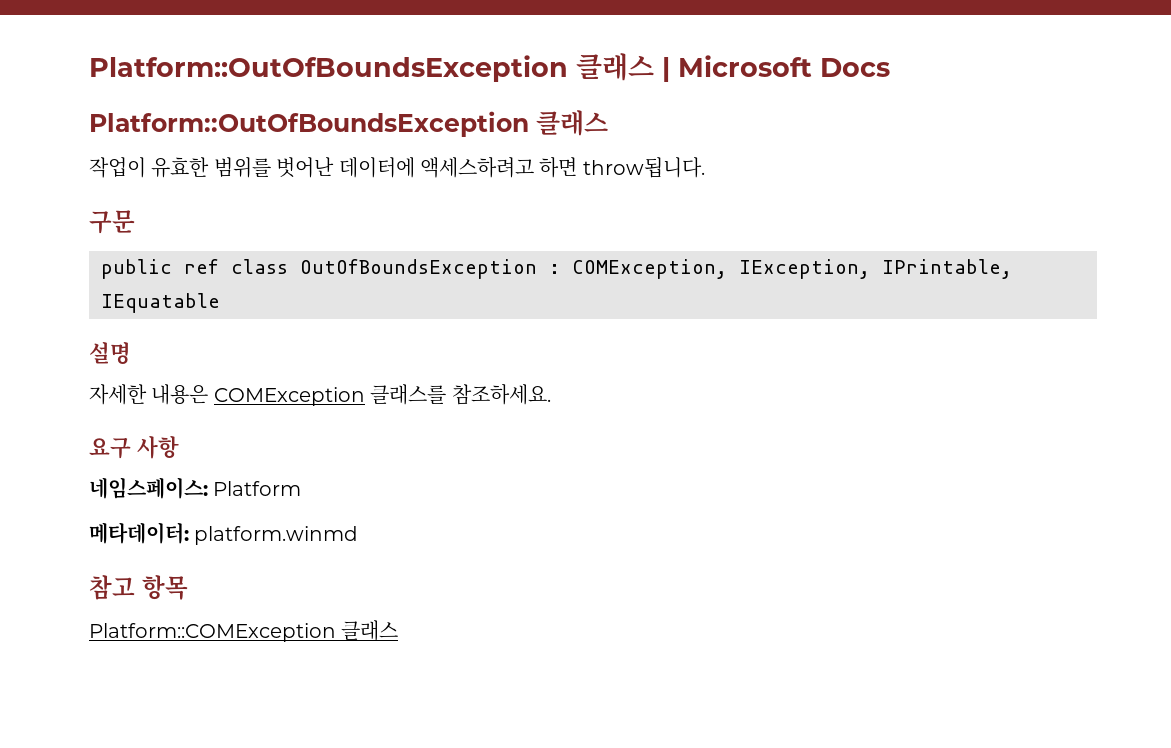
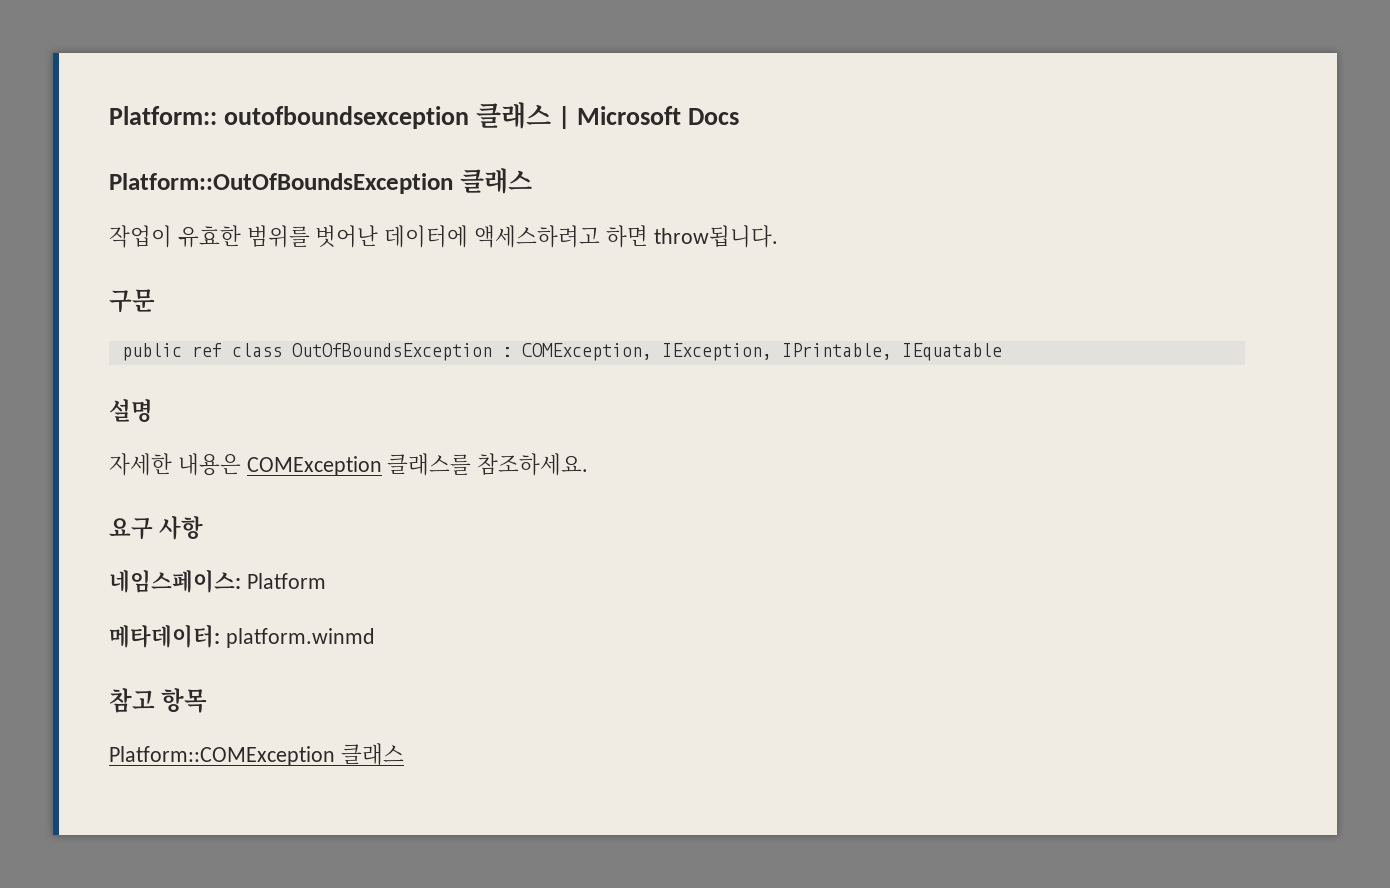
[89,55,568,82] Platform::OutOfBoundsException -> [109,106,470,129] Platform:: outofboundsexception

